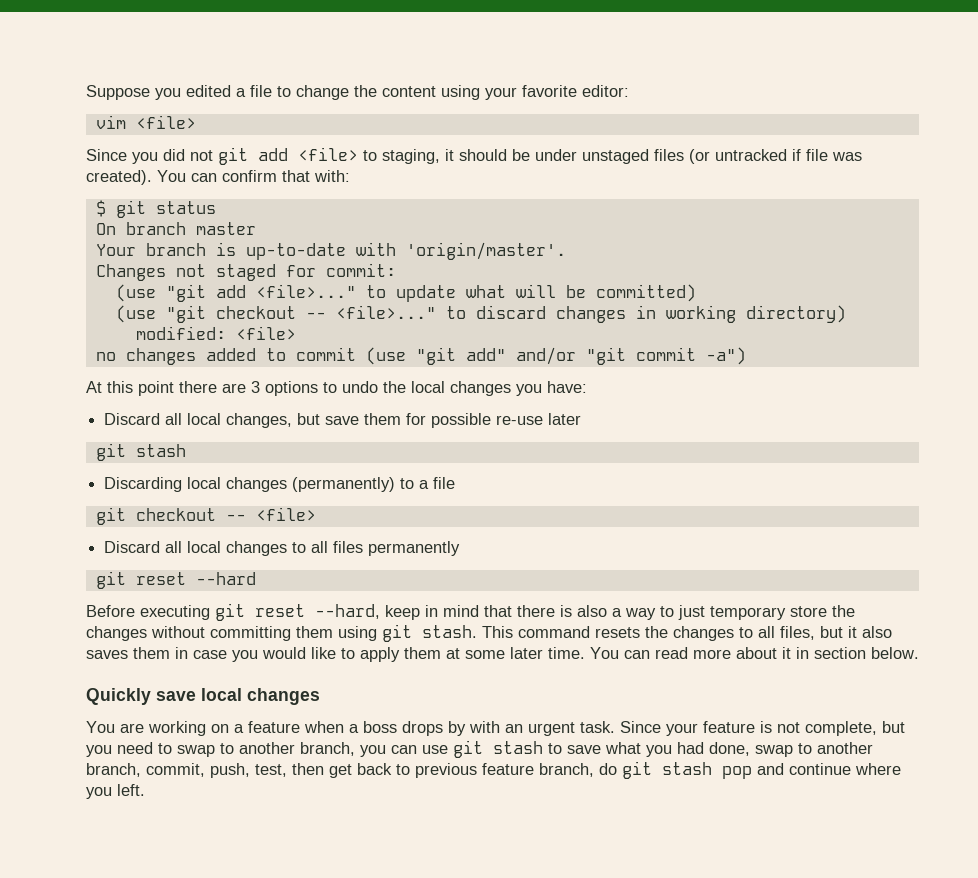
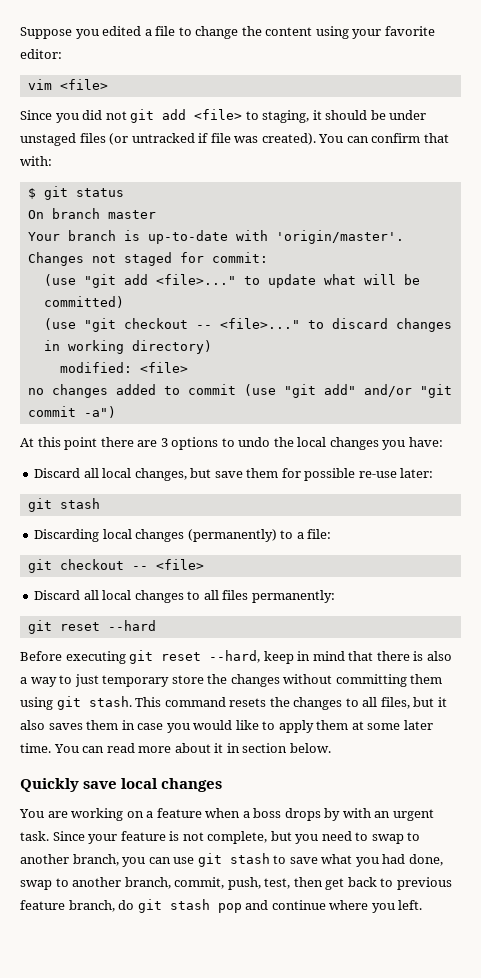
[548,413,582,425] later -> [400,468,434,478] later:
[433,477,456,489] file -> [307,529,332,539] file:
[368,541,461,556] permanently -> [251,590,335,603] permanently:

